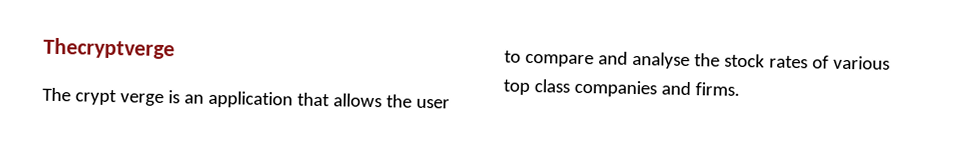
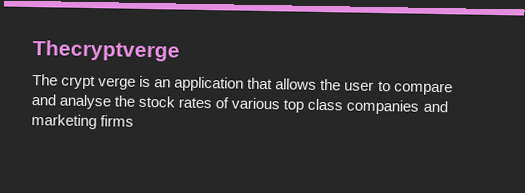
[694,82,740,96] firms. -> [31,114,135,130] marketing firms

